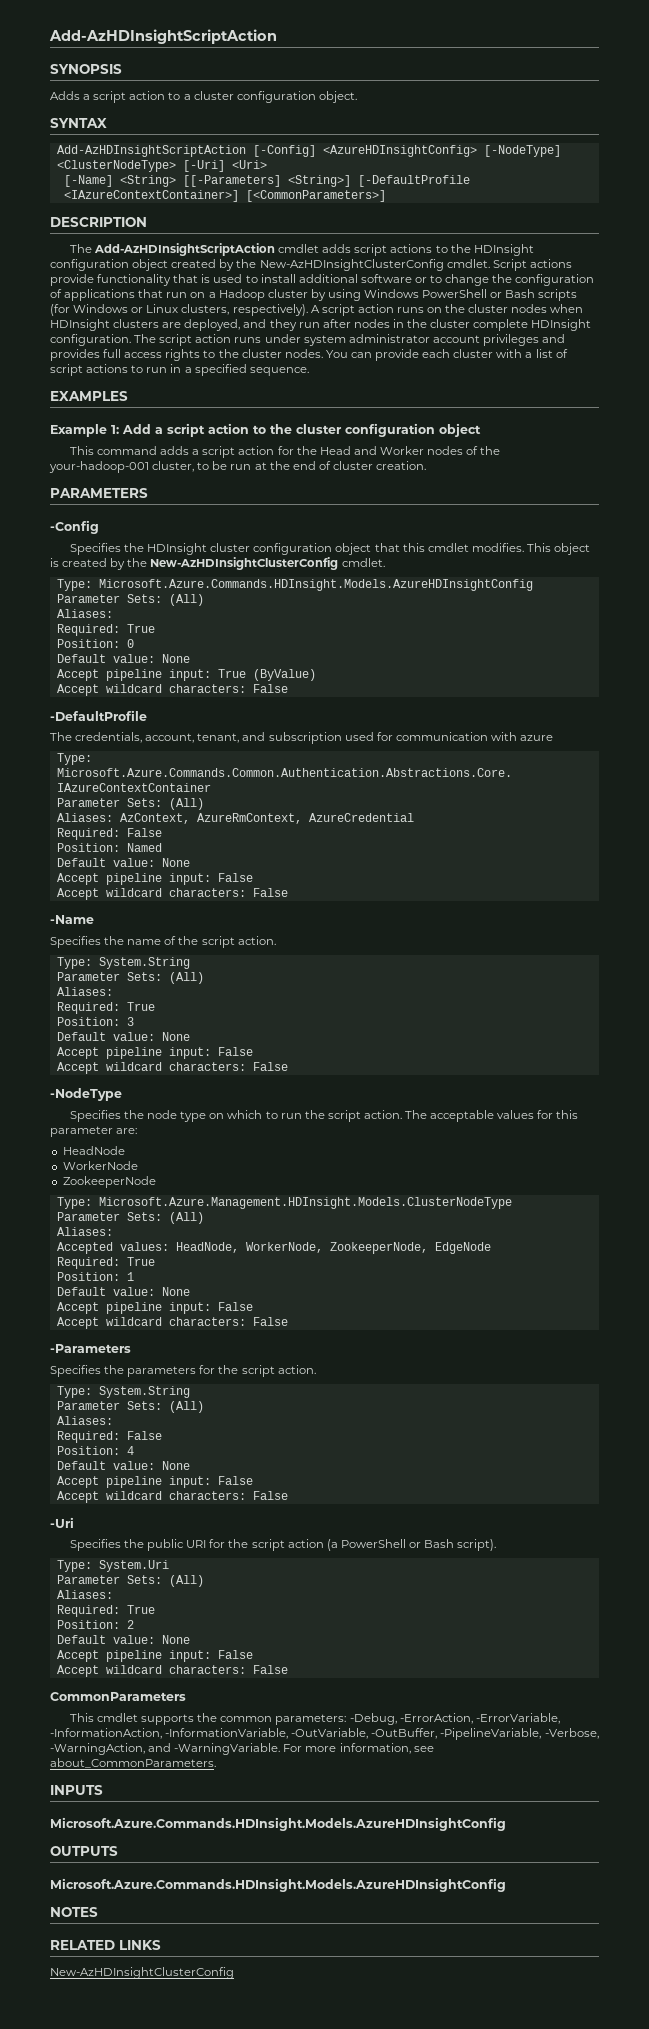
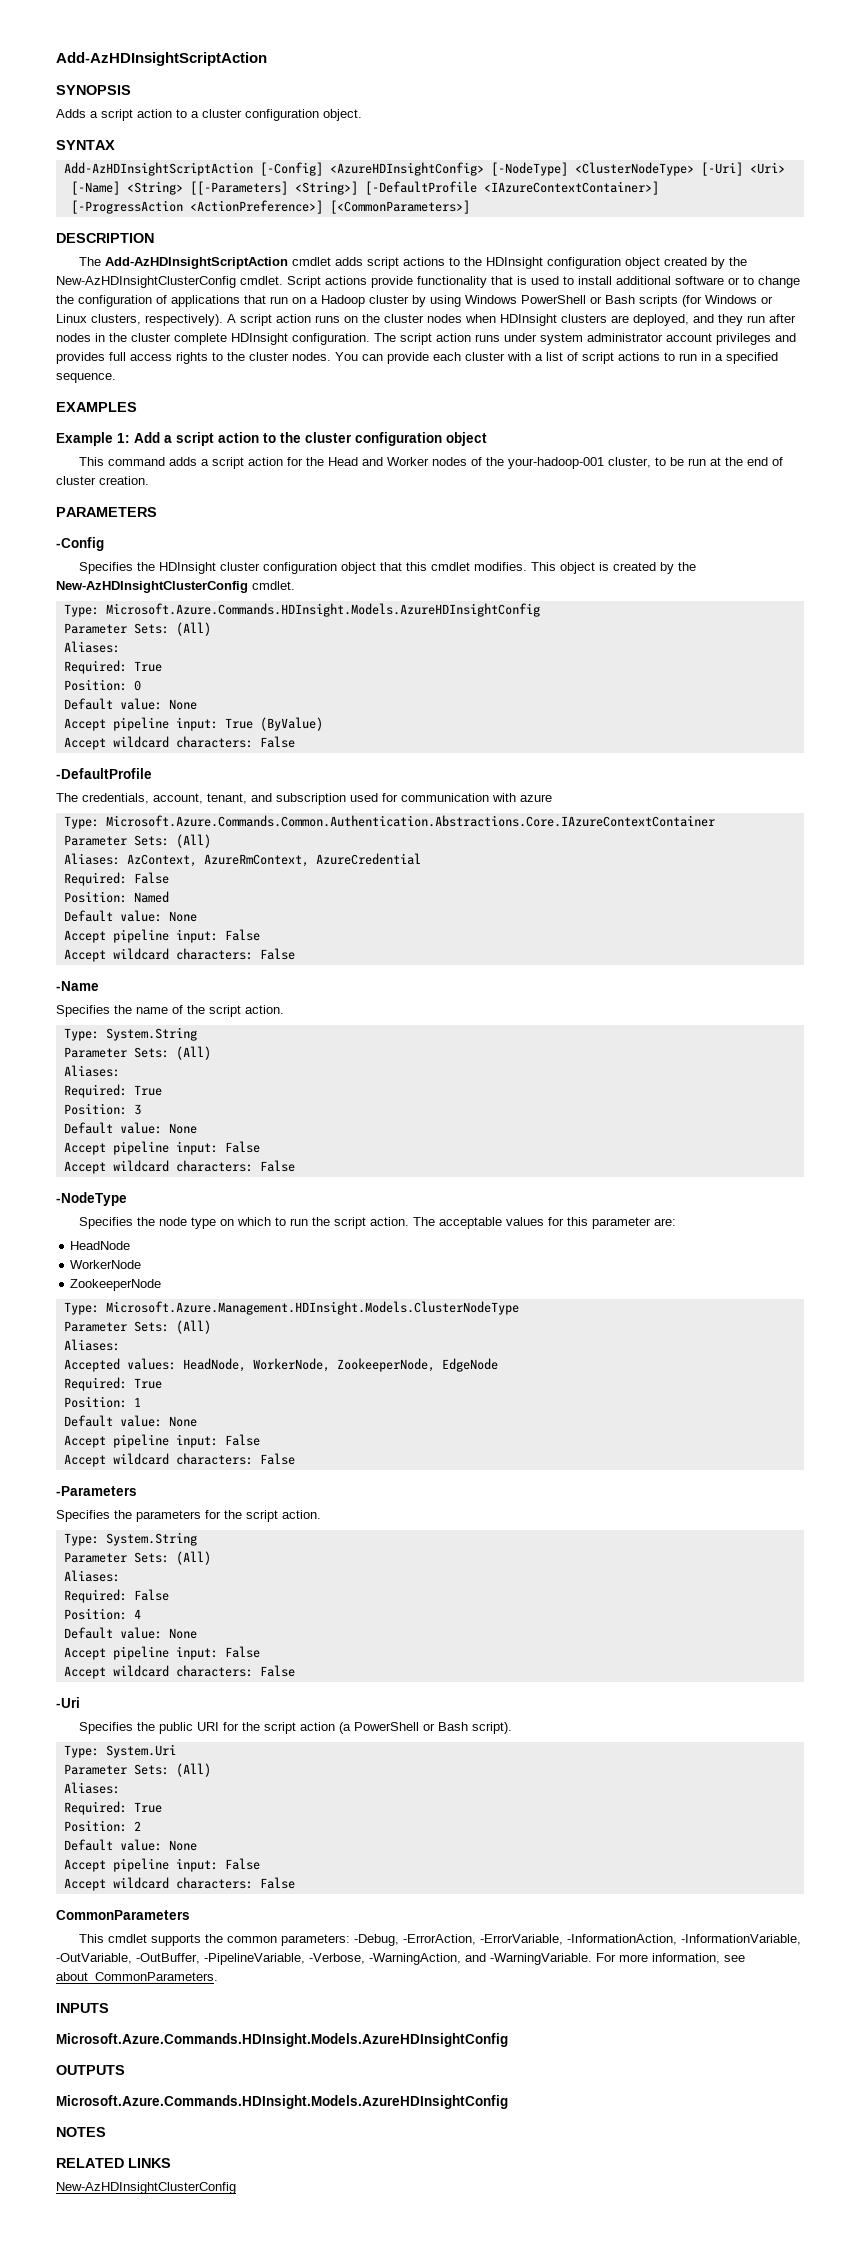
(239, 196) none -> [70,200,323,214] // [-ProgressAction <ActionPreference>]

